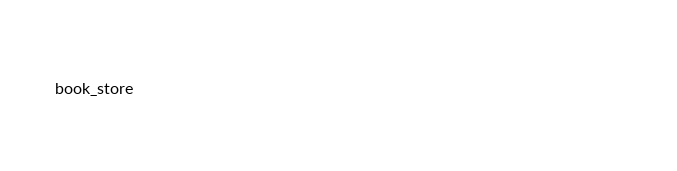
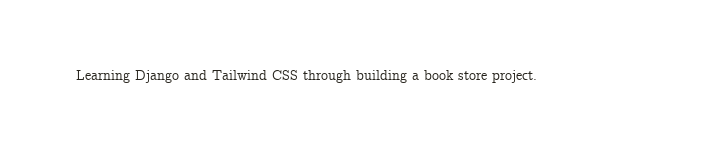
[55,83,133,96] book_store -> [76,70,537,83] Learning Django and Tailwind CSS through building a book store project.

